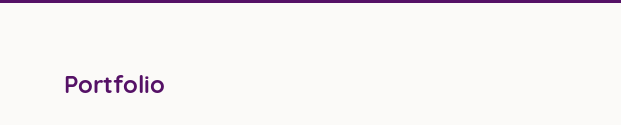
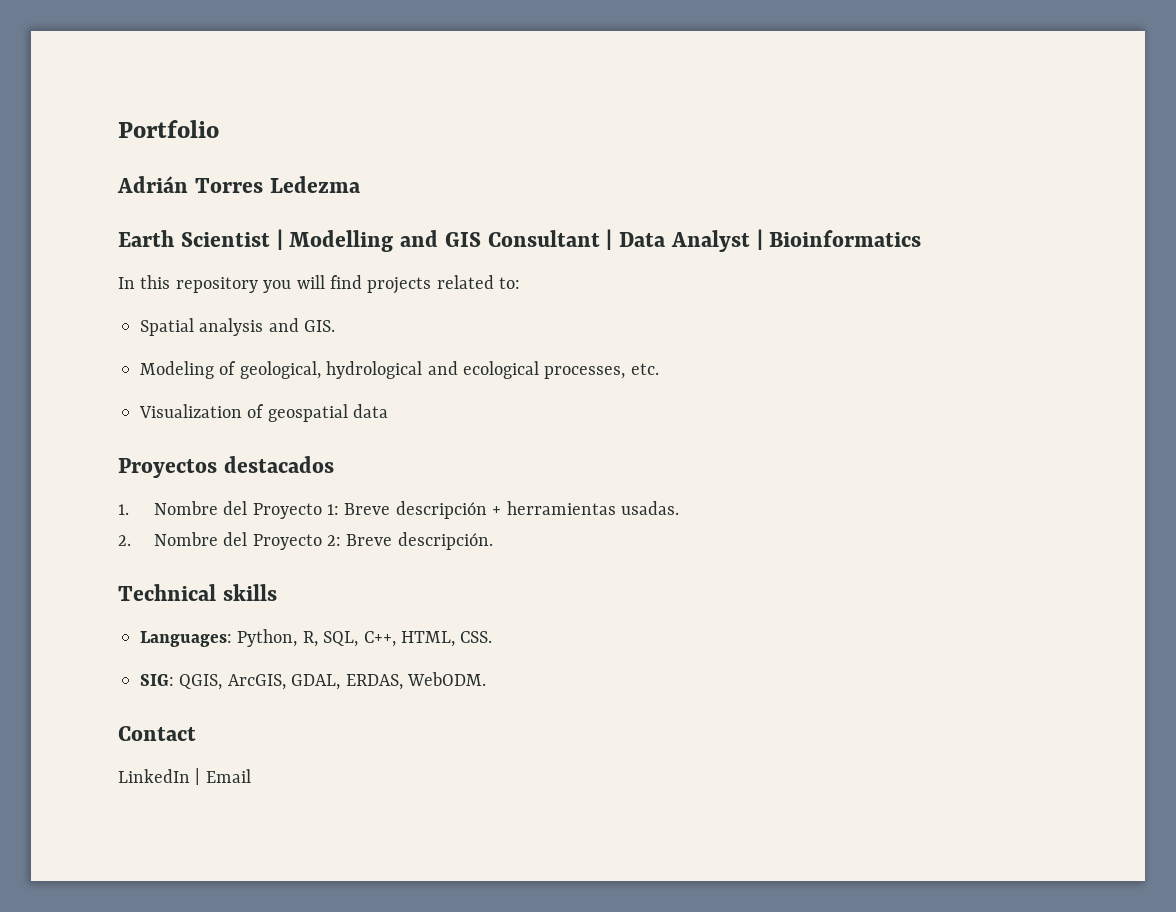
(165, 84) none -> [117,176,361,193] [118,229,922,252] [118,275,521,294] [140,318,336,336] [140,361,659,379] [139,404,389,422] [118,456,334,478] [118,501,680,519] [118,532,493,550] [118,584,277,601] [140,629,493,647] [140,672,486,690] [118,726,196,741] [118,768,251,785] // Adrián Torres Ledezma // Earth Scientist | Modelling and GIS Consultant | Data Analyst | Bioinformatics // In this repository you will find projects related to: // Spatial analysis and GIS. // Modeling of geological, hydrological and ecological processes, etc. // Visualization of geospatial data // Proyectos destacados // 1. Nombre del Proyecto 1: Breve descripción + herramientas usadas. // 2. Nombre del Proyecto 2: Breve descripción. // Technical skills // Languages: Python, R, SQL, C++, HTML, CSS. // SIG: QGIS, ArcGIS, GDAL, ERDAS, WebODM. // Contact // LinkedIn | Email

